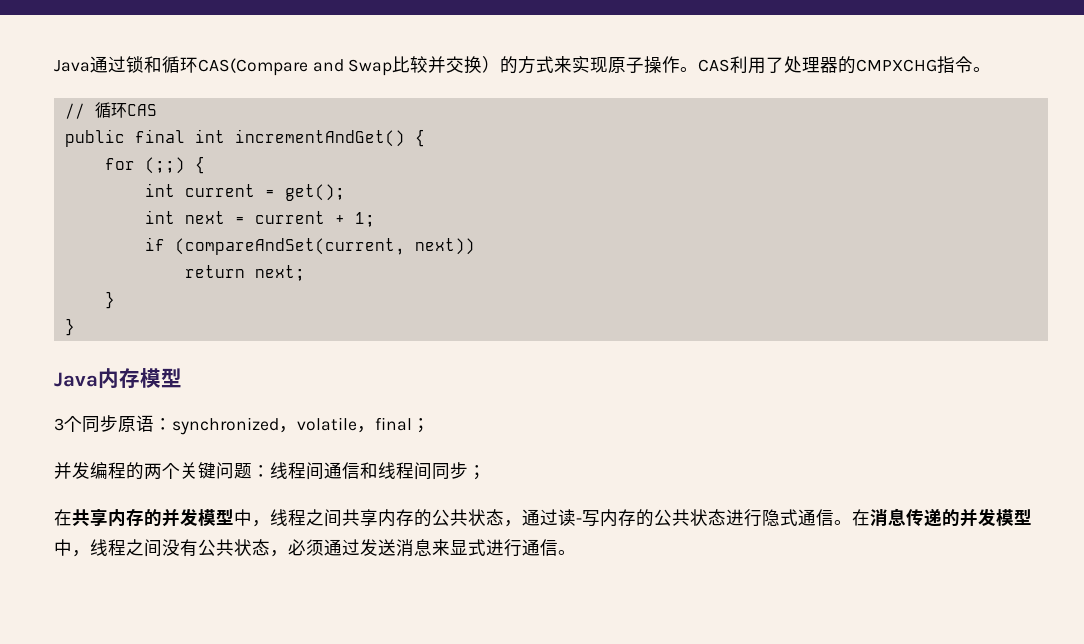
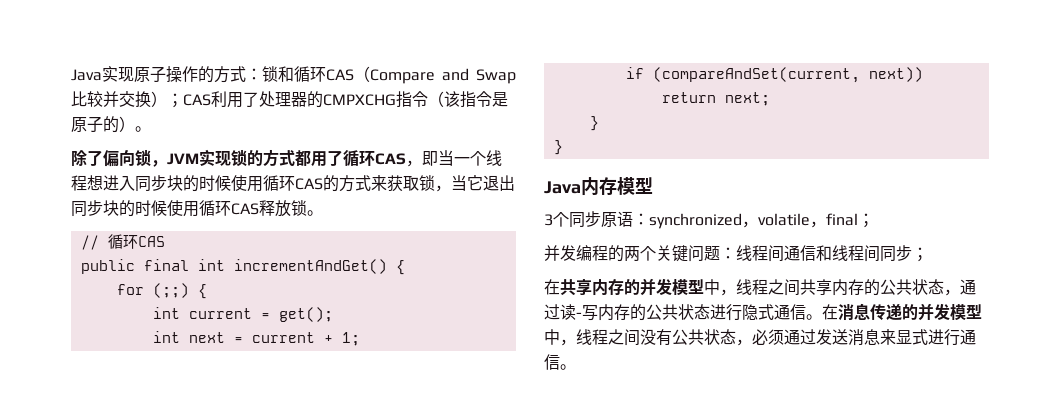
[54,56,308,76] Java通过锁和循环CAS(Compare -> [71,66,435,84] Java实现原子操作的方式：锁和循环CAS（Compare
[500,56,699,74] 的方式来实现原子操作。 -> [167,93,183,108] ；
(974, 64) none -> [428,91,508,108] [71,116,151,133] [71,149,502,167] [71,175,515,192] [71,200,307,217] （该指令是原子的）。 // 除了偏向锁，JVM实现锁的方式都用了循环CAS，即当一个线程想进入同步块的时候使用循环CAS的方式来获取锁，当它退出同步块的时候使用循环CAS释放锁

